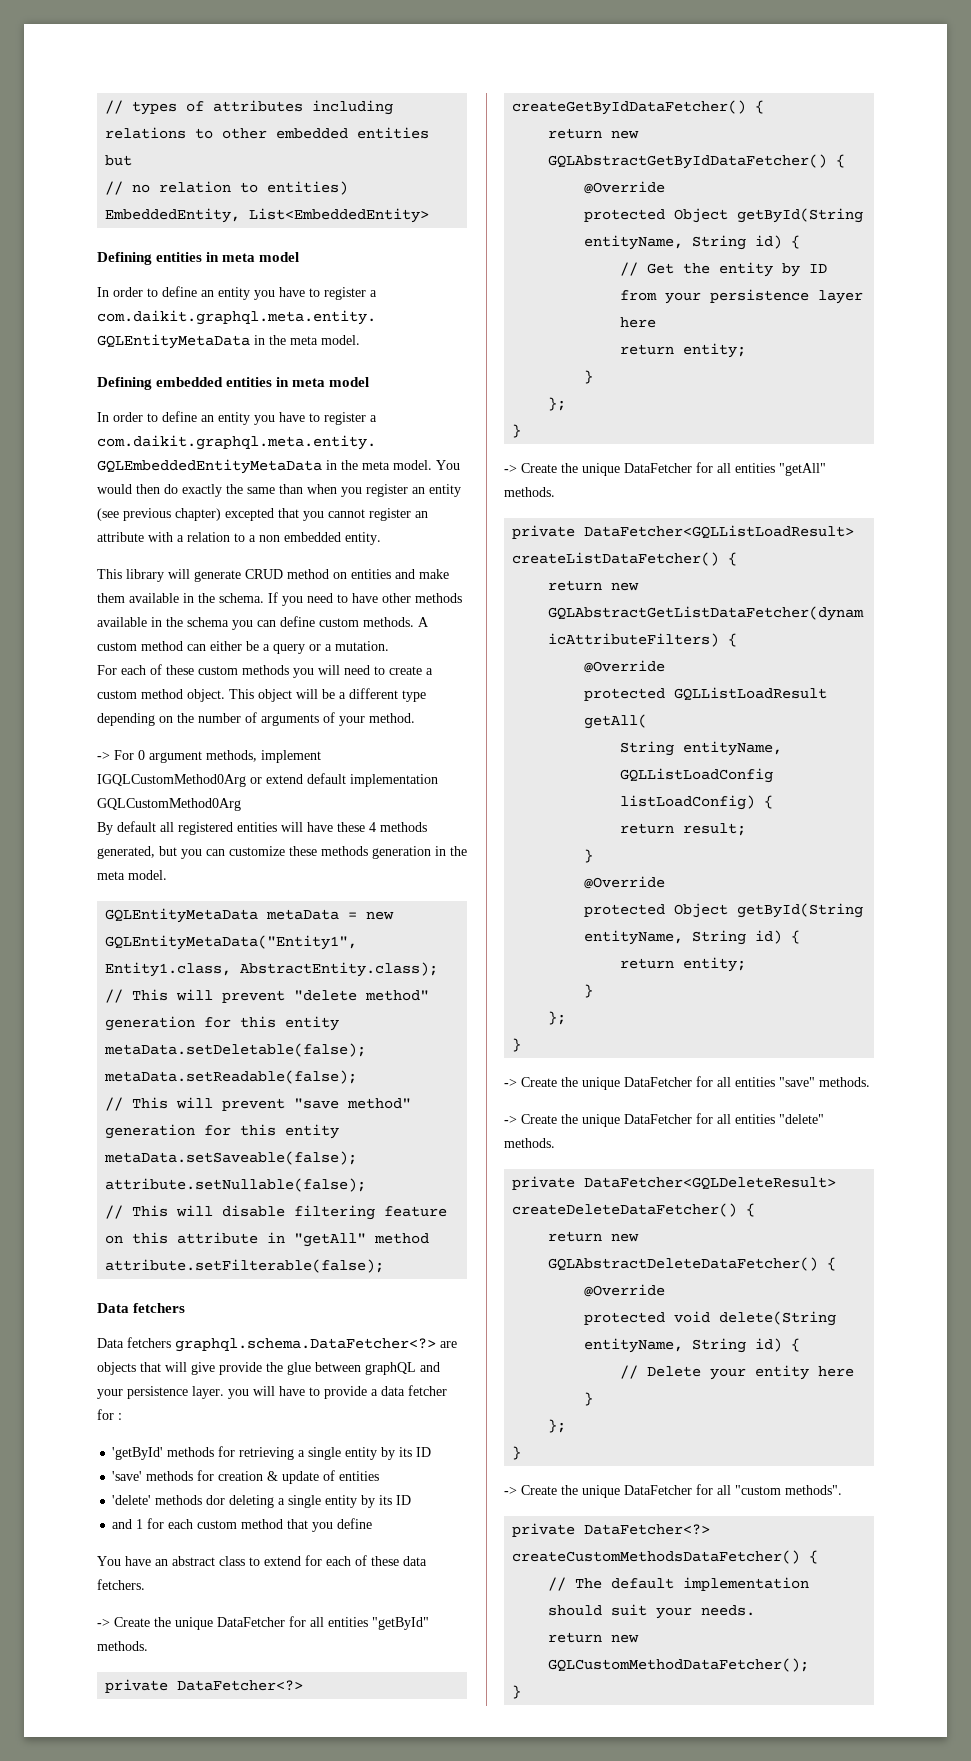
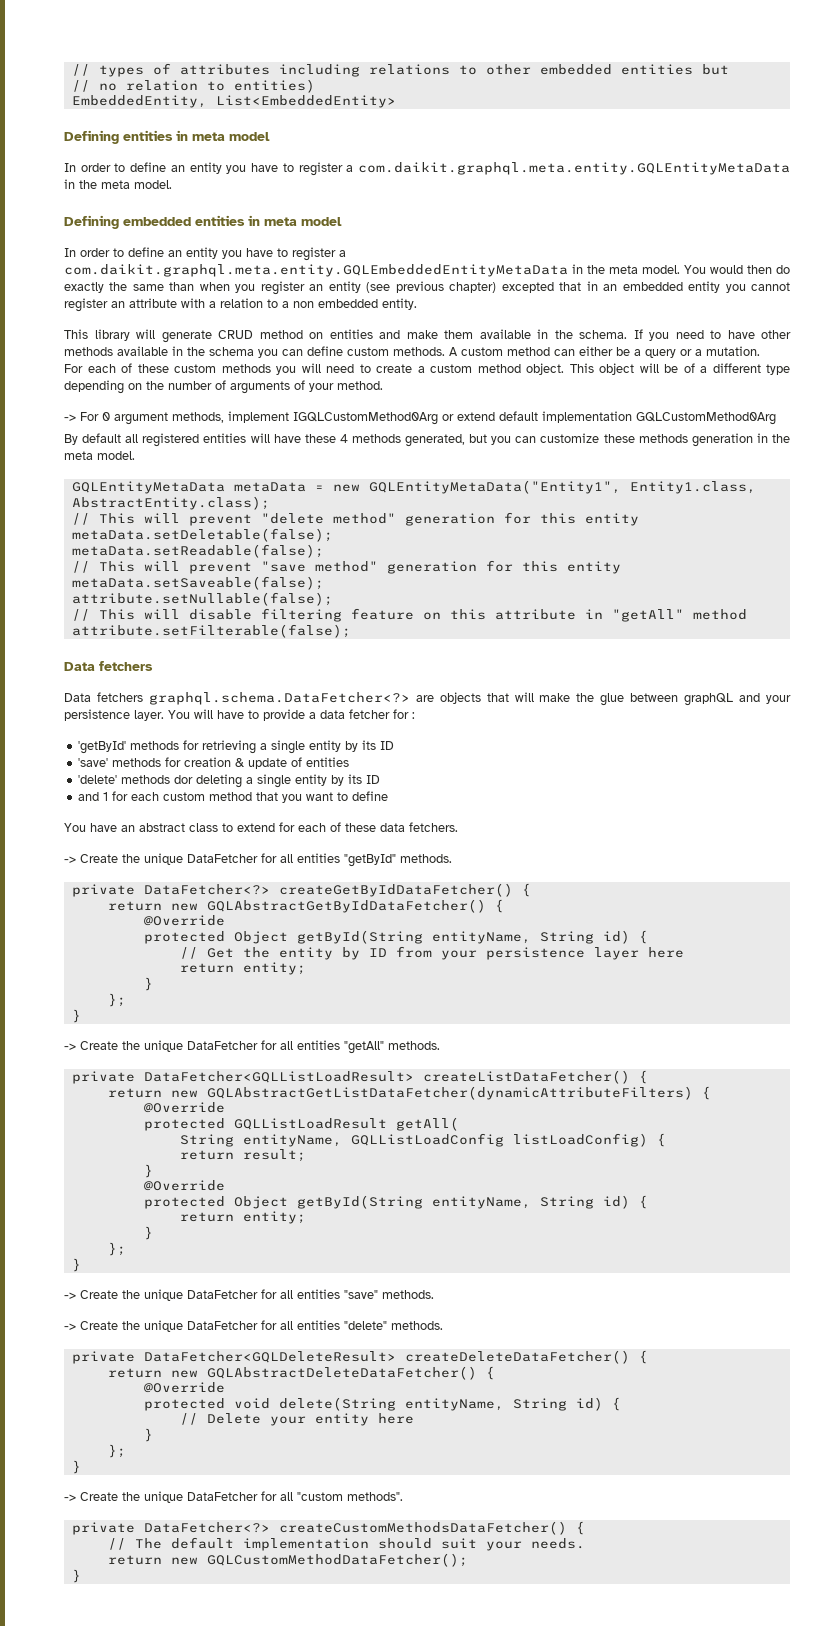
(299, 513) none -> [586,281,721,293] in an embedded entity
(335, 694) none -> [683,363,695,373] of
[191,1362,262,1375] give provide -> [539,693,571,702] make
[228,1389,249,1399] you -> [168,710,190,719] You
(334, 1527) none -> [306,792,349,801] want to

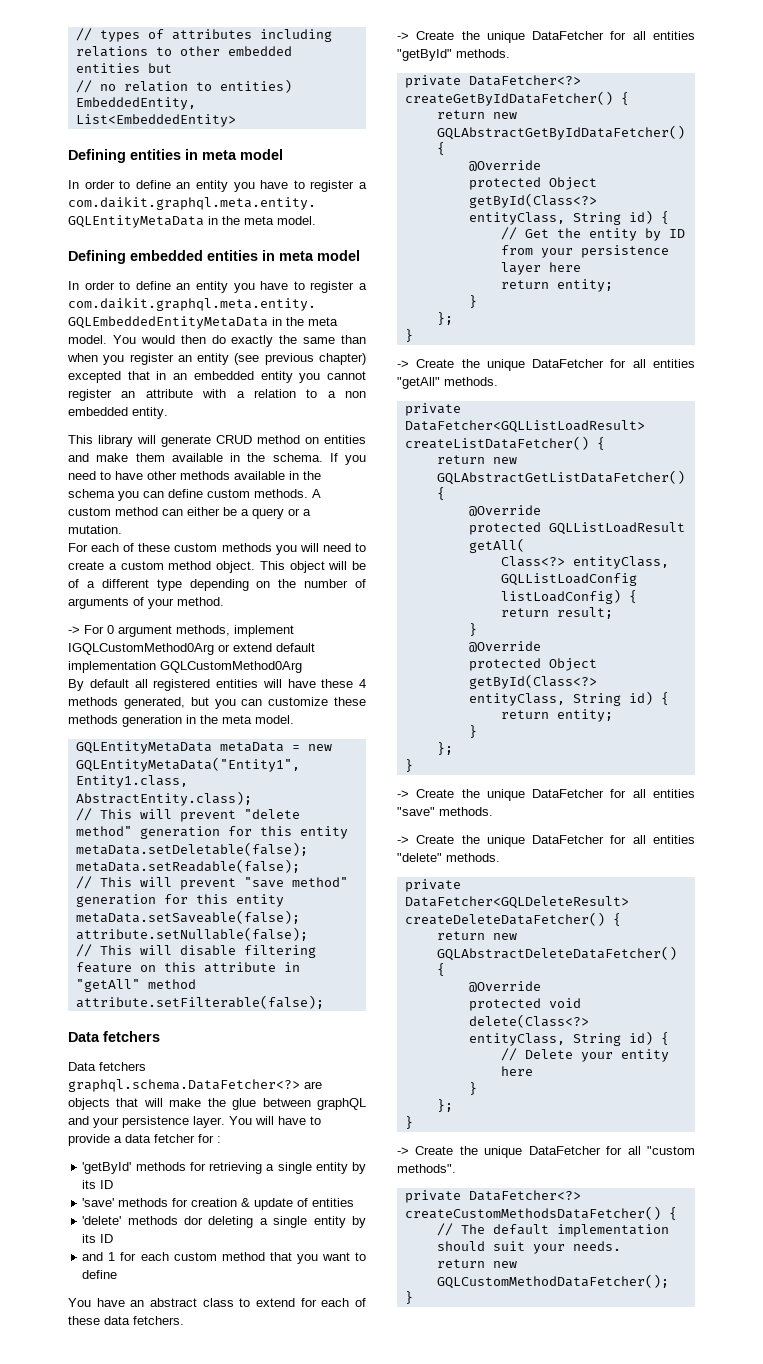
[296,930,531,944] getById(String entityName, -> [468,193,597,208] [468,212,565,225] getById(Class<?> entityClass,
[206,1086,693,1100] GQLAbstractGetListDataFetcher(dynamicAttributeFilters) -> [436,470,685,485] GQLAbstractGetListDataFetcher()
[179,1134,342,1147] String entityName, -> [500,556,669,569] Class<?> entityClass,
[296,1195,531,1209] getById(String entityName, -> [468,674,597,689] [468,693,565,706] getById(Class<?> entityClass,
[278,1397,504,1411] delete(String entityName, -> [468,1014,589,1028] [468,1033,565,1046] delete(Class<?> entityClass,

